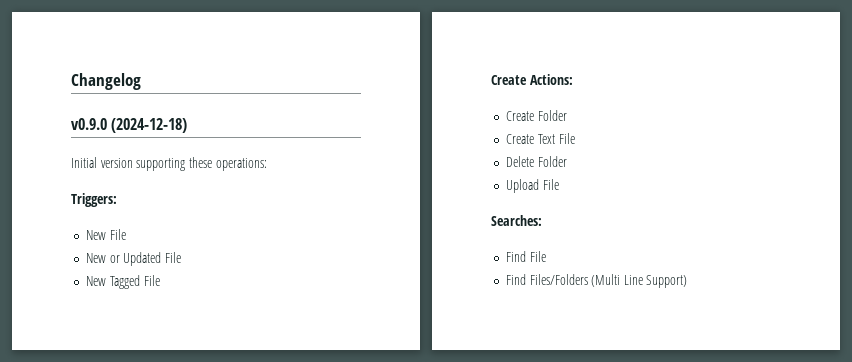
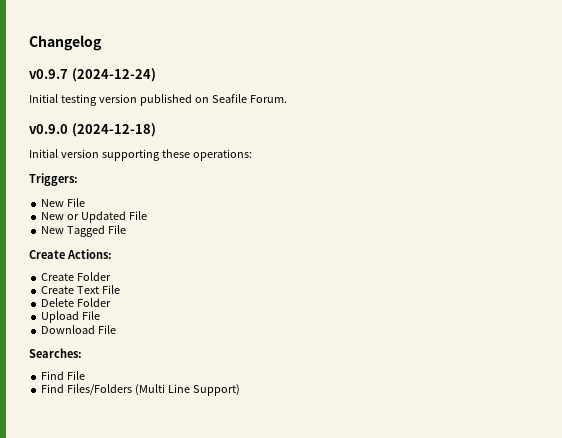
(141, 81) none -> [29,68,156,82] [29,94,287,106] // v0.9.7 (2024-12-24) // Initial testing version published on Seafile Forum.
(559, 184) none -> [41,325,117,334] // Download File

